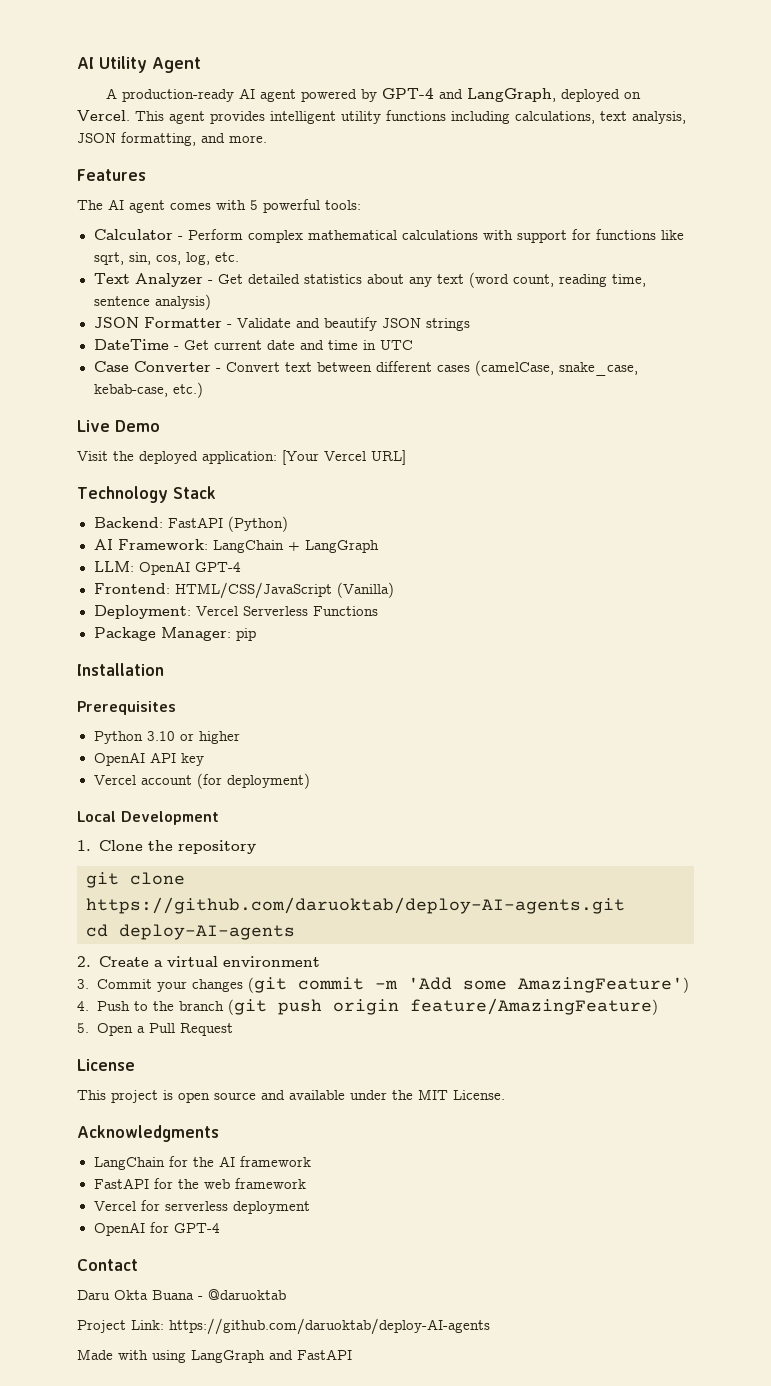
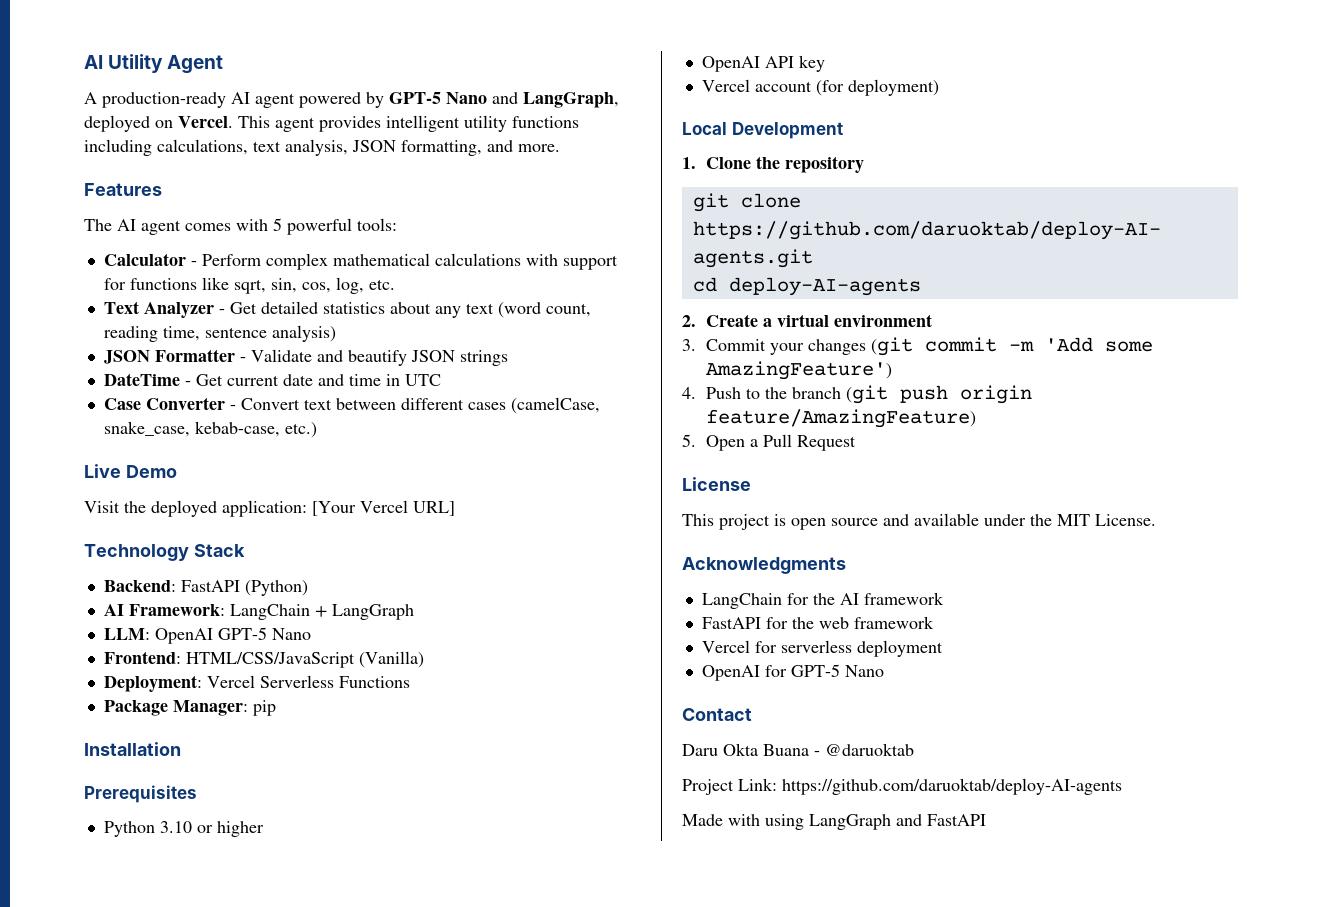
[381,88,434,99] GPT-4 -> [389,92,487,104] GPT-5 Nano
[194,562,241,572] GPT-4 -> [217,627,311,640] GPT-5 Nano
[173,1223,220,1233] GPT-4 -> [790,664,884,677] GPT-5 Nano

